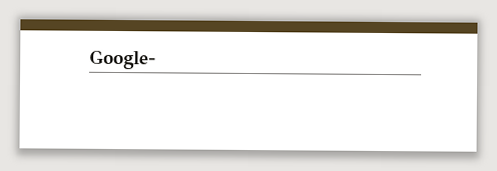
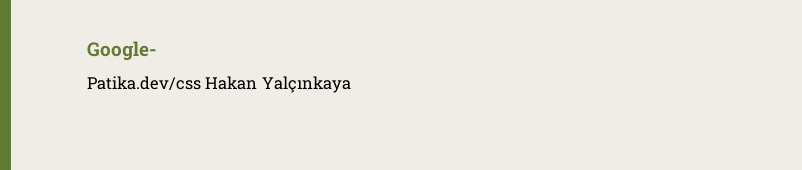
(156, 59) none -> [87,76,351,93] // Patika.dev/css Hakan Yalçınkaya

